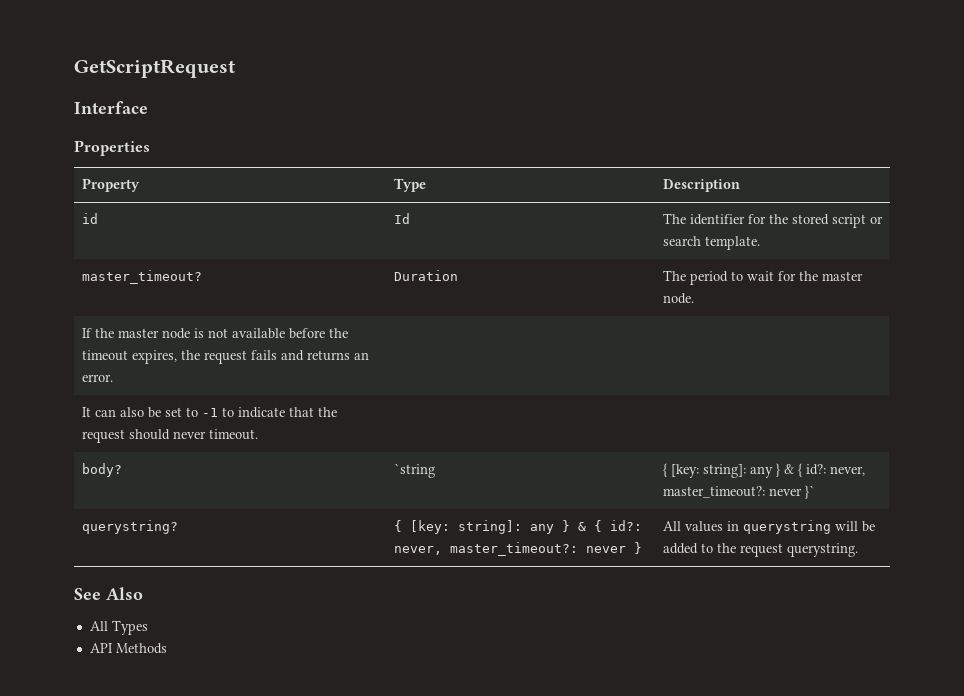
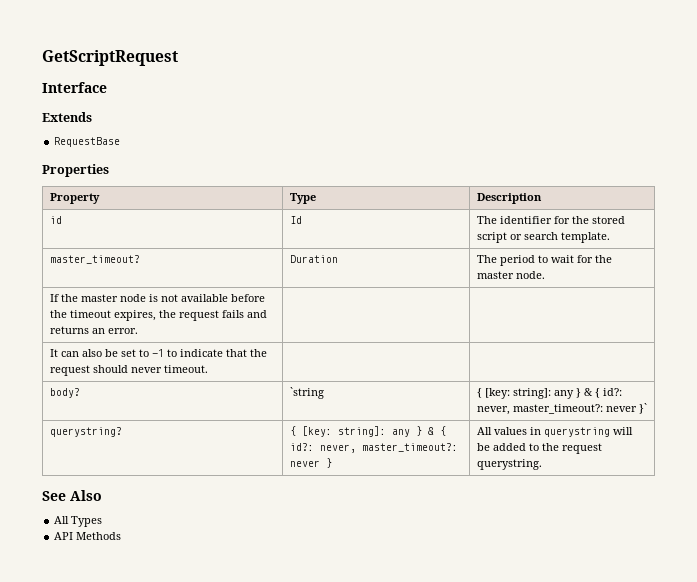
(148, 107) none -> [42,112,92,122] [54,137,121,147] // Extends // RequestBase

